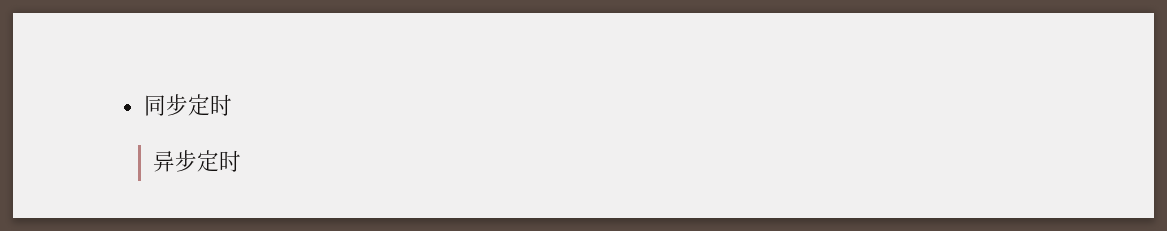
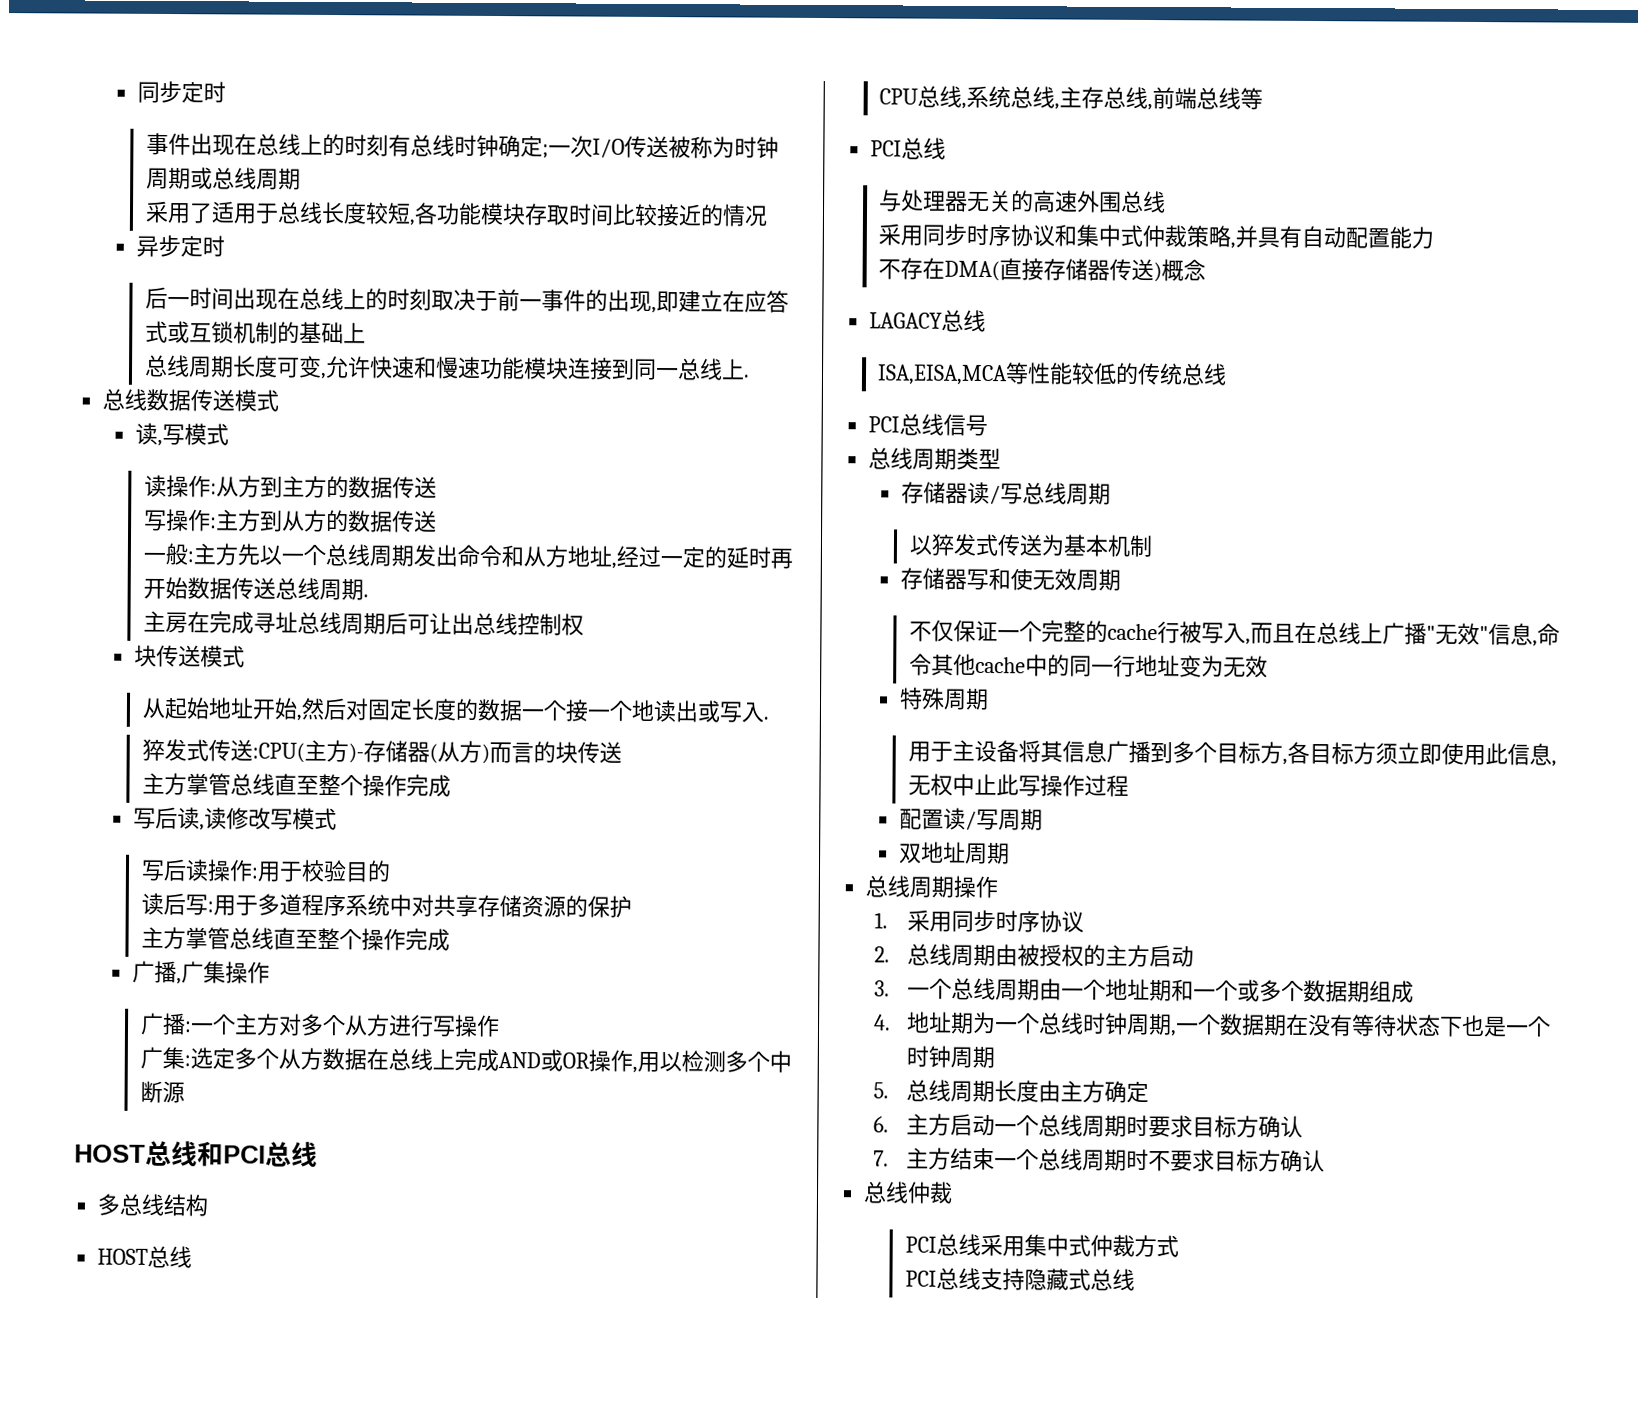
[153,150,242,172] 异步定时 -> [145,132,779,159] [145,167,301,190] [144,200,768,227] [135,234,225,258] [144,286,789,313] [144,320,366,345] [143,354,750,381] [102,388,280,412] [134,422,229,446] [143,474,437,499] [143,508,437,533] [142,542,793,569] [142,576,369,601] [142,610,584,636] [133,644,245,668] [141,697,769,723] [141,738,622,764] [141,772,451,797] [132,806,337,831] [140,858,391,883] [140,892,632,918] [140,926,450,951] [131,960,270,985] [139,1012,500,1038] [139,1046,792,1073] [139,1080,185,1104] [74,1140,318,1167] [97,1193,209,1217] [97,1245,193,1269] [878,85,1263,111] [870,137,947,160] [878,189,1166,214] [877,223,1434,249] [877,257,1206,283] [869,309,987,333] [876,362,1227,386] [868,413,989,437] [868,447,1002,470] [900,481,1111,505] [908,533,1153,558] [899,567,1121,591] [908,619,1560,647] [908,653,1268,678] [898,687,989,711] [907,739,1557,767] [907,773,1129,797] [898,807,1043,831] [898,841,1010,865] [865,875,999,899] [873,909,1084,933] [873,943,1194,968] [873,977,1414,1003] [873,1011,1551,1038] [905,1045,995,1069] [872,1079,1149,1104] [872,1113,1303,1138] [872,1147,1325,1173] [863,1181,954,1204] [904,1233,1179,1258] [904,1267,1135,1291] 事件出现在总线上的时刻有总线时钟确定;一次I/O传送被称为时钟周期或总线周期 // 采用了适用于总线长度较短,各功能模块存取时间比较接近的情况 // 异步定时 // 后一时间出现在总线上的时刻取决于前一事件的出现,即建立在应答式或互锁机制的基础上 // 总线周期长度可变,允许快速和慢速功能模块连接到同一总线上. // 总线数据传送模式 // 读,写模式 // 读操作:从方到主方的数据传送 // 写操作:主方到从方的数据传送 // 一般:主方先以一个总线周期发出命令和从方地址,经过一定的延时再开始数据传送总线周期. // 主房在完成寻址总线周期后可让出总线控制权 // 块传送模式 // 从起始地址开始,然后对固定长度的数据一个接一个地读出或写入. // 猝发式传送:CPU(主方)-存储器(从方)而言的块传送 // 主方掌管总线直至整个操作完成 // 写后读,读修改写模式 // 写后读操作:用于校验目的 // 读后写:用于多道程序系统中对共享存储资源的保护 // 主方掌管总线直至整个操作完成 // 广播,广集操作 // 广播:一个主方对多个从方进行写操作 // 广集:选定多个从方数据在总线上完成AND或OR操作,用以检测多个中断源 // HOST总线和PCI总线 // 多总线结构 // HOST总线 // CPU总线,系统总线,主存总线,前端总线等 // PCI总线 // 与处理器无关的高速外围总线 // 采用同步时序协议和集中式仲裁策略,并具有自动配置能力 // 不存在DMA(直接存储器传送)概念 // LAGACY总线 // ISA,EISA,MCA等性能较低的传统总线 // PCI总线信号 // 总线周期类型 // 存储器读/写总线周期 // 以猝发式传送为基本机制 // 存储器写和使无效周期 // 不仅保证一个完整的cache行被写入,而且在总线上广播"无效"信息,命令其他cache中的同一行地址变为无效 // 特殊周期 // 用于主设备将其信息广播到多个目标方,各目标方须立即使用此信息,无权中止此写操作过程 // 配置读/写周期 // 双地址周期 // 总线周期操作 // 1.采用同步时序协议 // 2.总线周期由被授权的主方启动 // 3.一个总线周期由一个地址期和一个或多个数据期组成 // 4.地址期为一个总线时钟周期,一个数据期在没有等待状态下也是一个时钟周期 // 5.总线周期长度由主方确定 // 6.主方启动一个总线周期时要求目标方确认 // 7.主方结束一个总线周期时不要求目标方确认 // 总线仲裁 // PCI总线采用集中式仲裁方式 // PCI总线支持隐藏式总线

